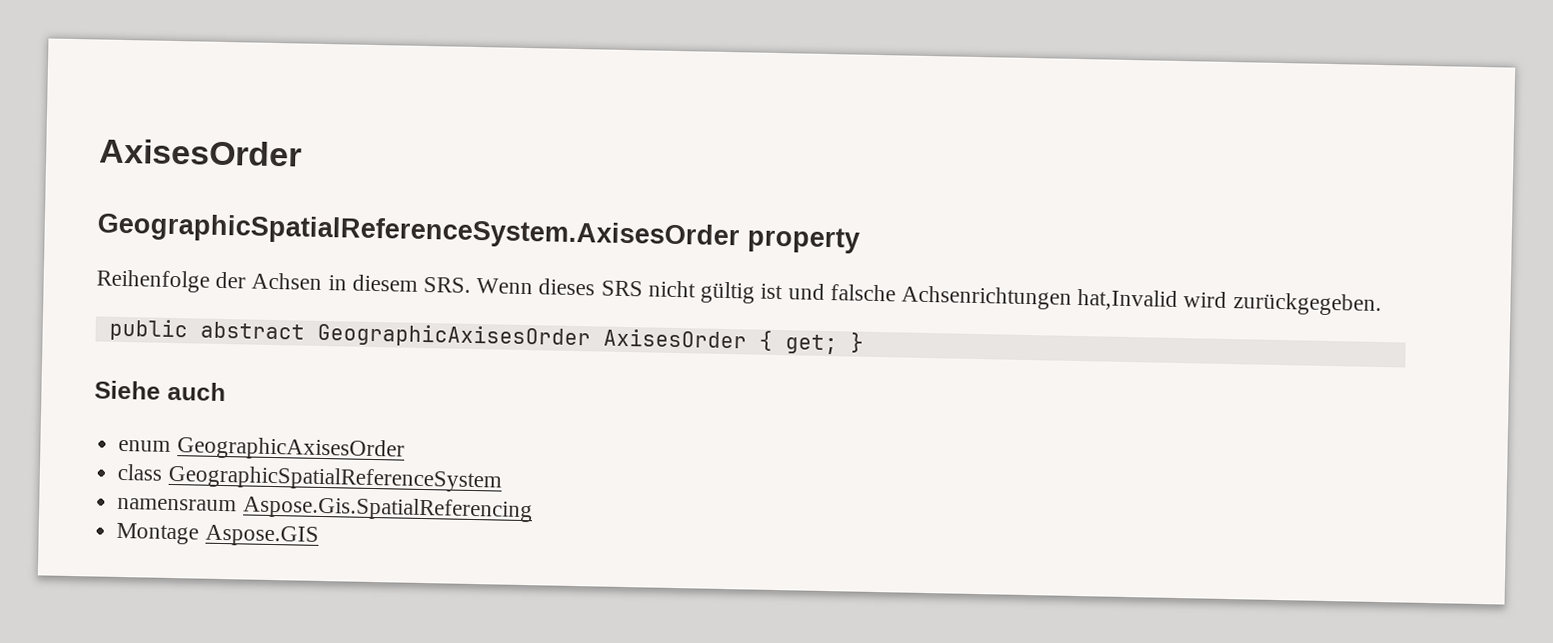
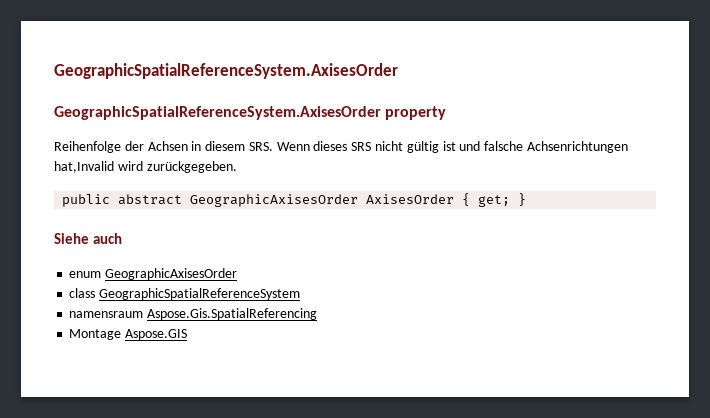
[99,138,302,167] AxisesOrder -> [54,63,398,79] GeographicSpatialReferenceSystem.AxisesOrder

